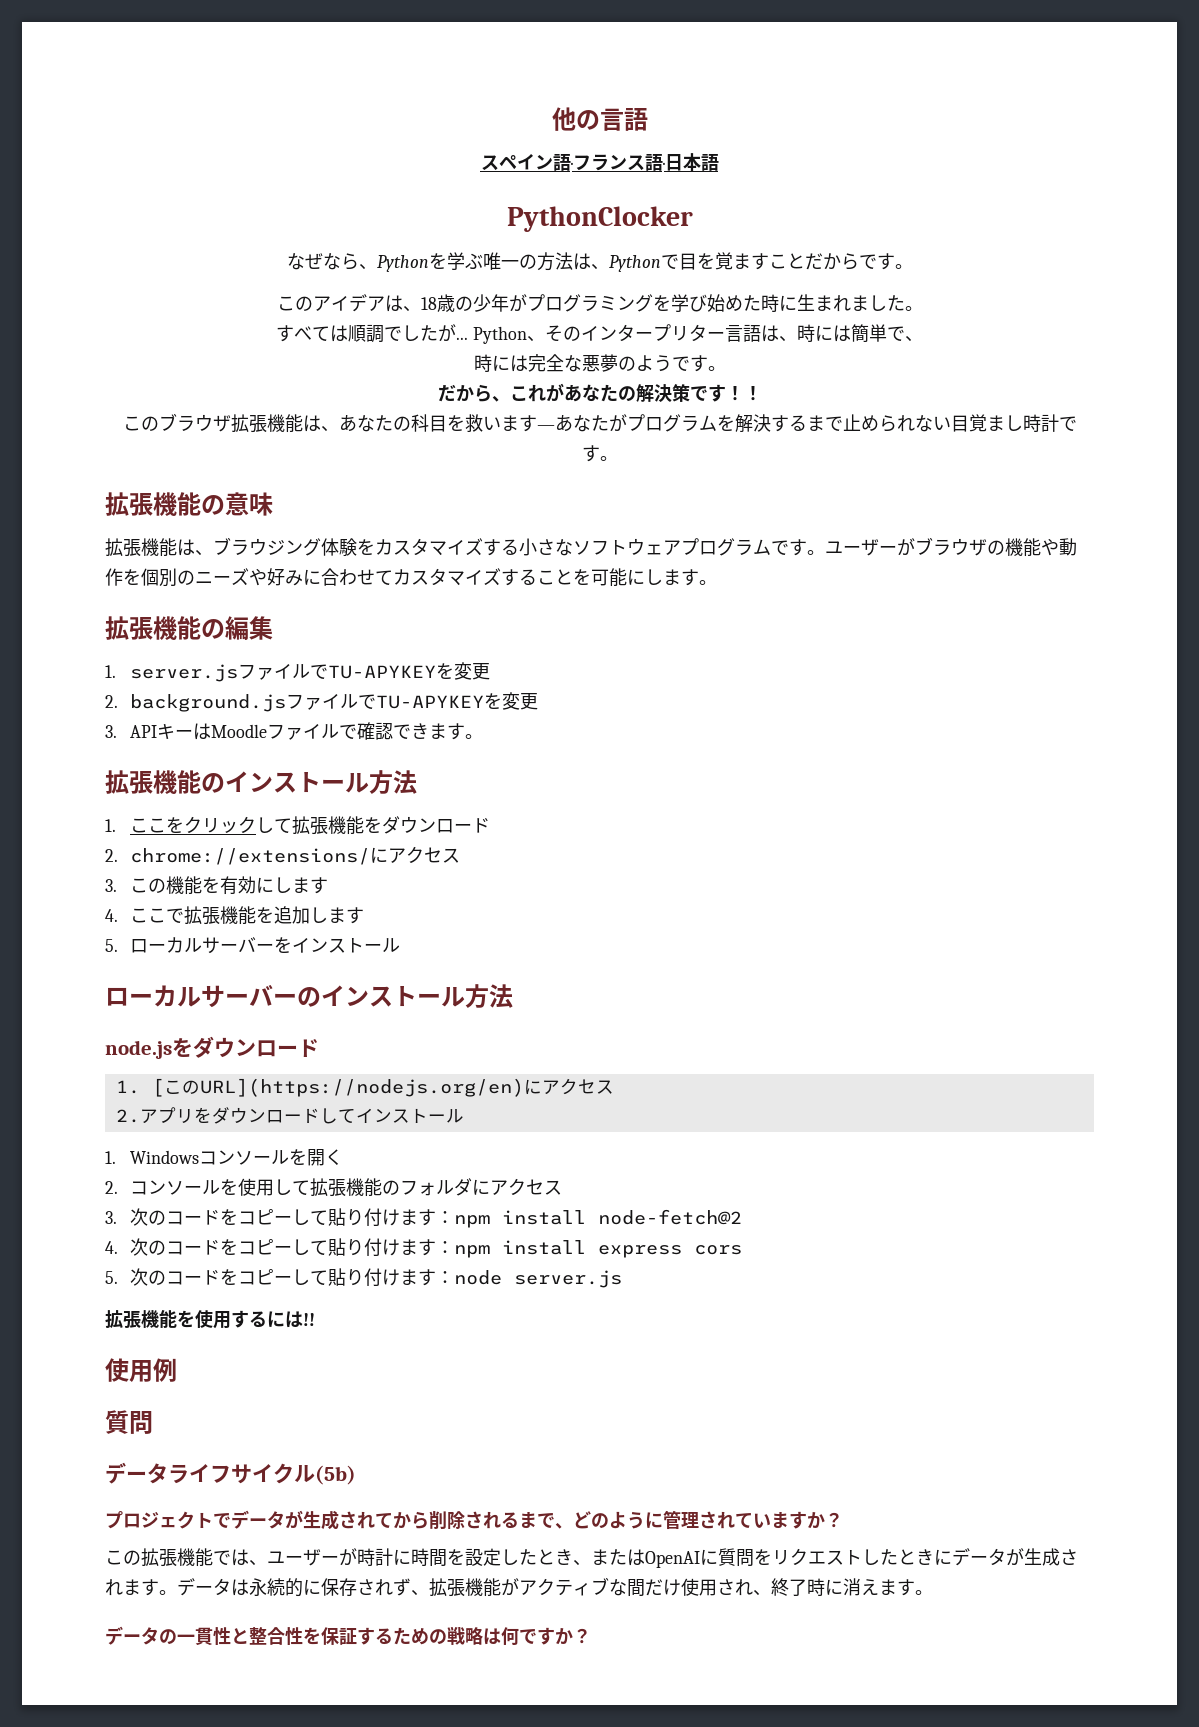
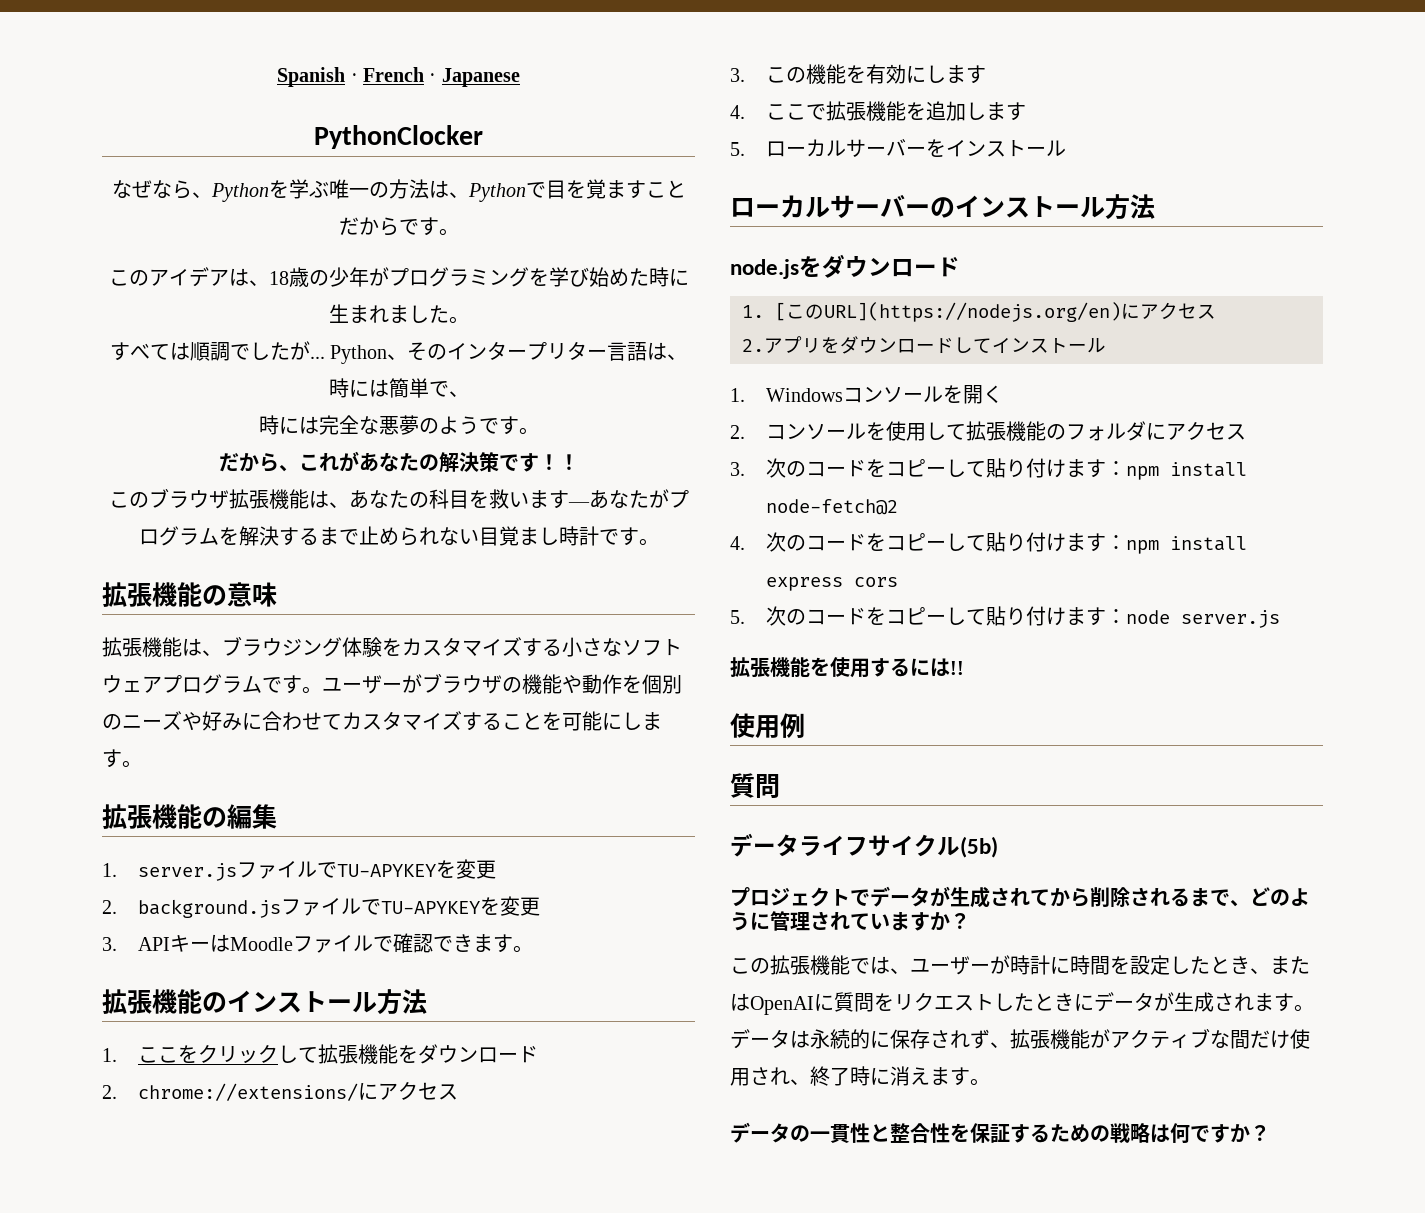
[551,107,648,131] [480,153,719,171] 他の言語 // スペイン語·フランス語·日本語 -> [277,67,520,87] Spanish · French · Japanese

